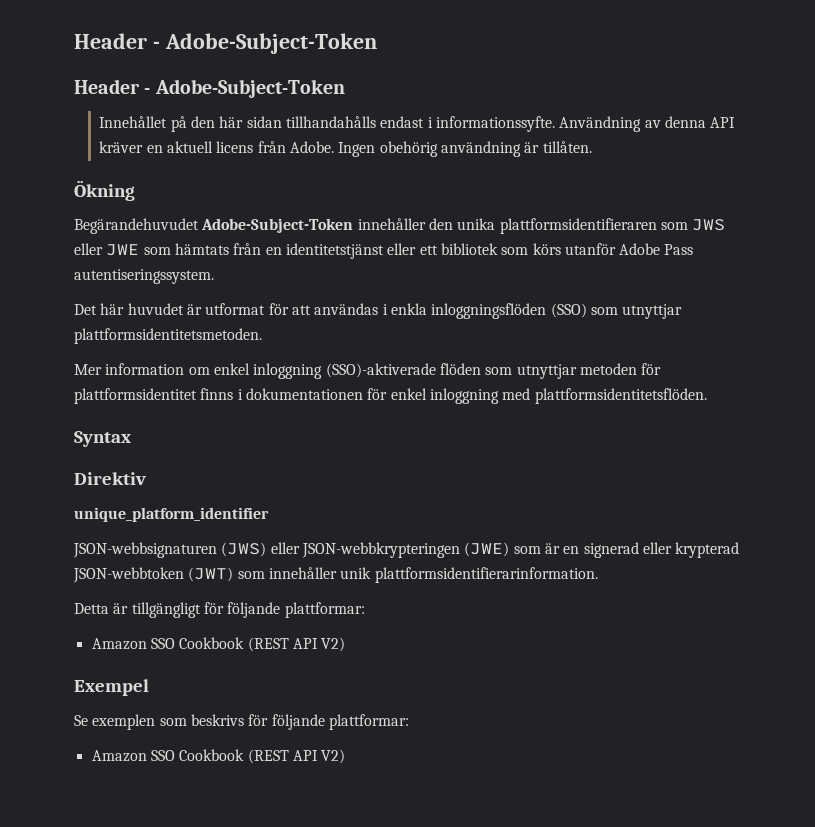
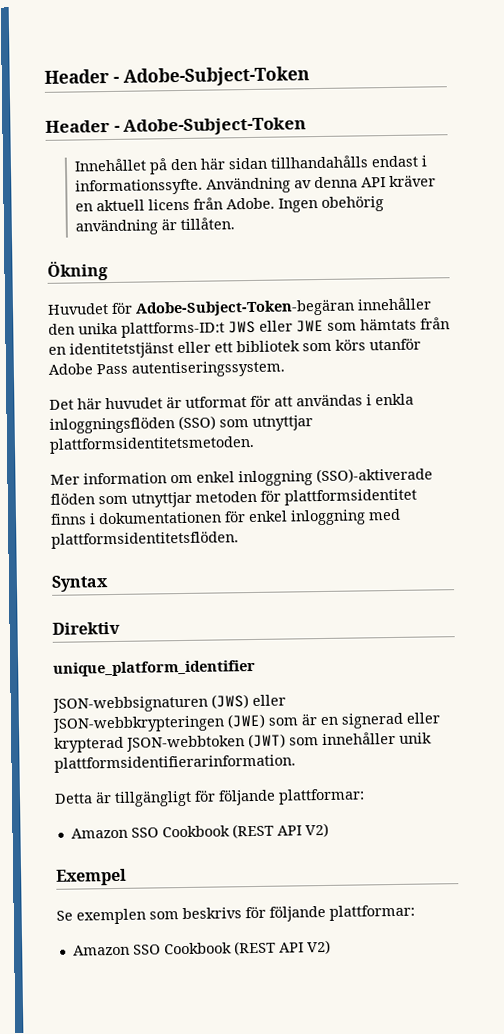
[74,218,354,234] Begärandehuvudet Adobe-Subject-Token -> [47,299,355,318] Huvudet för Adobe-Subject-Token-begäran
[499,218,688,234] plattformsidentifieraren som -> [121,321,225,338] plattforms-ID:t

